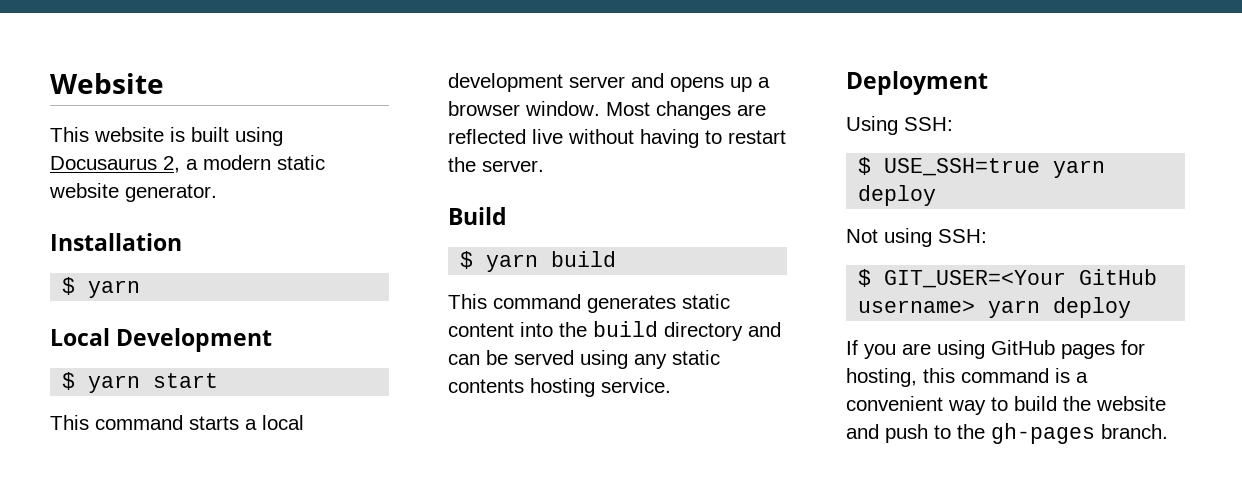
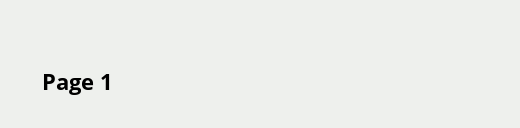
[50,73,164,94] [50,127,283,146] [50,155,325,173] [49,183,217,202] [50,233,182,251] [62,277,141,298] [50,328,273,352] [62,372,219,393] [50,415,304,430] [448,73,770,92] [448,101,766,120] [448,129,786,148] [448,157,544,172] [448,207,507,225] [460,251,617,272] [448,294,730,313] [448,321,781,341] [448,350,720,369] [448,378,671,397] [846,71,988,95] [846,116,953,135] [858,157,1106,178] [858,185,937,206] [846,228,987,247] [858,269,1158,288] [858,297,1132,318] [846,340,1145,359] [846,368,1088,387] [846,396,1166,415] [846,423,1168,444] Website // This website is built using Docusaurus 2, a modern static website generator. // Installation // $ yarn // Local Development // $ yarn start // This command starts a local development server and opens up a browser window. Most changes are reflected live without having to restart the server. // Build // $ yarn build // This command generates static content into the build directory and can be served using any static contents hosting service. // Deployment // Using SSH: // $ USE_SSH=true yarn deploy // Not using SSH: // $ GIT_USER=<Your GitHub username> yarn deploy // If you are using GitHub pages for hosting, this command is a convenient way to build the website and push to the gh-pages branch. -> [42,74,113,95] Page 1

